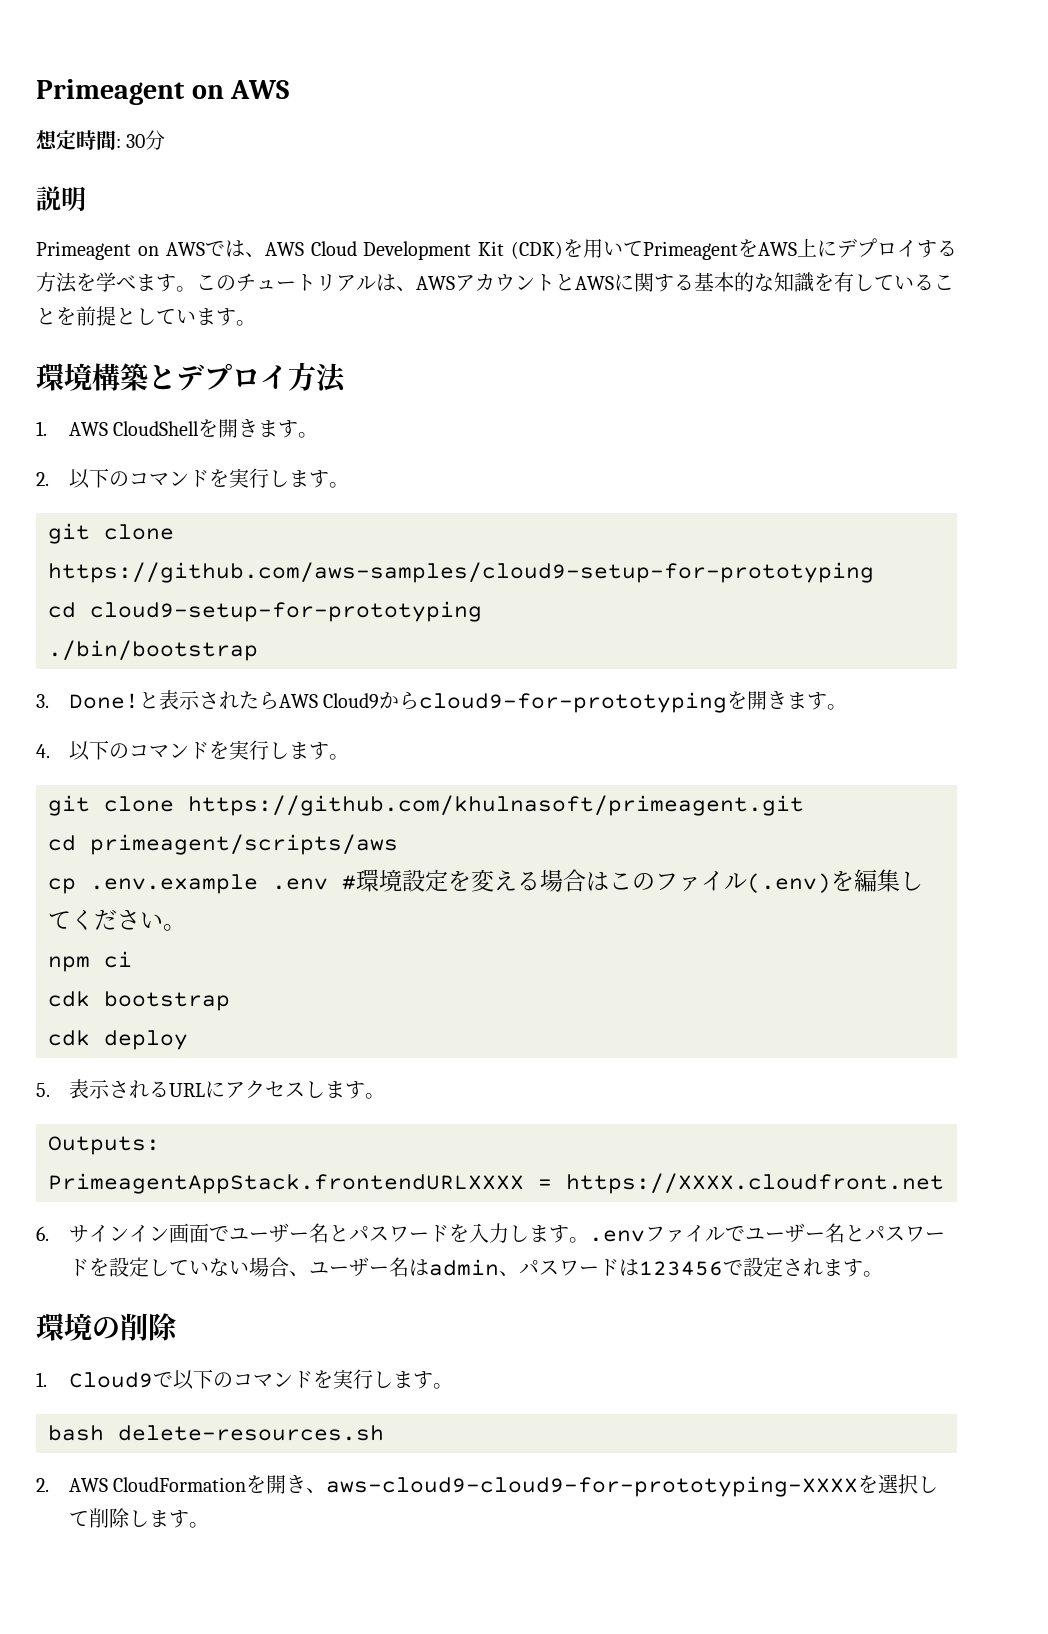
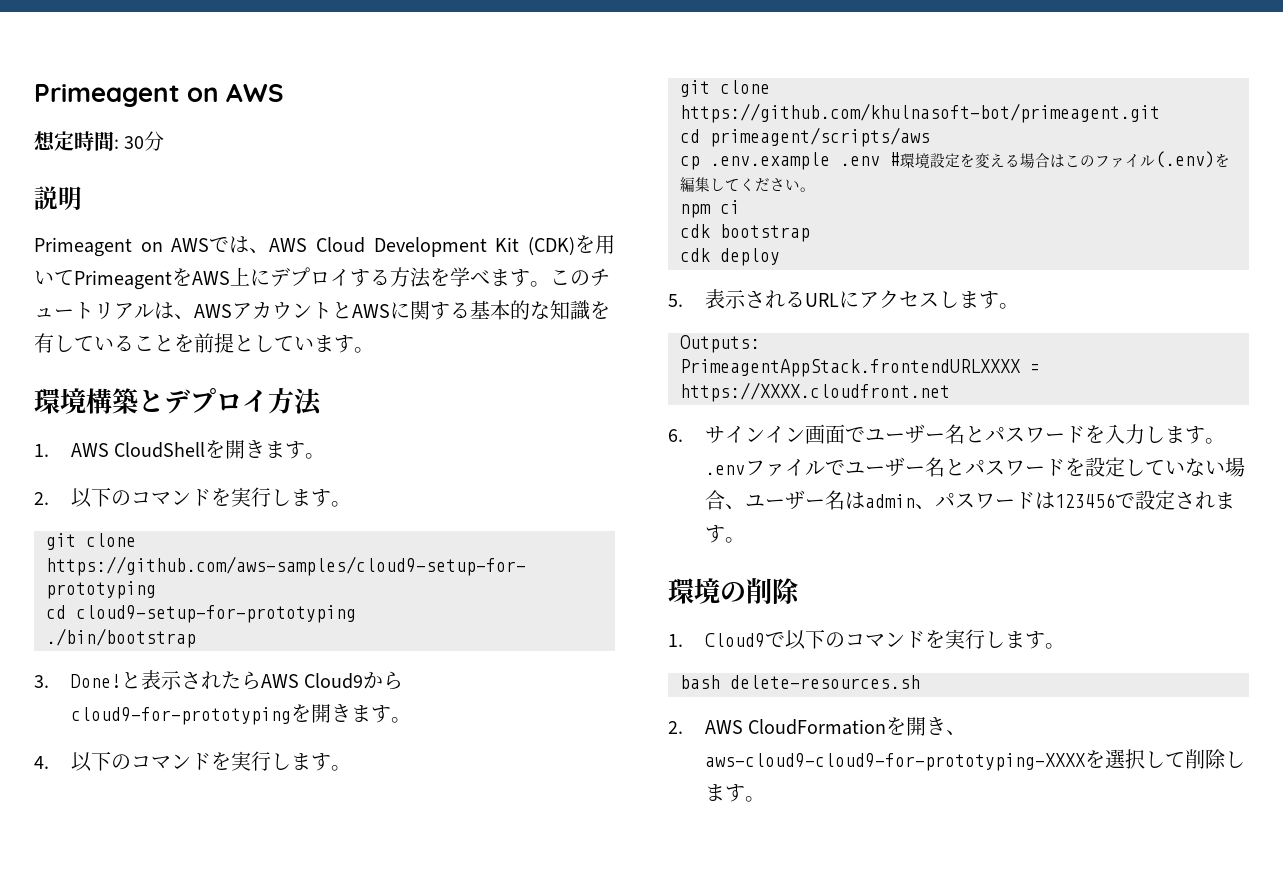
[188,795,804,816] https://github.com/khulnasoft/primeagent.git -> [680,103,1160,123] https://github.com/khulnasoft-bot/primeagent.git

